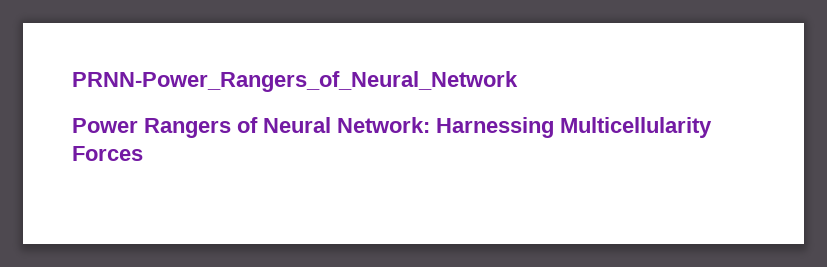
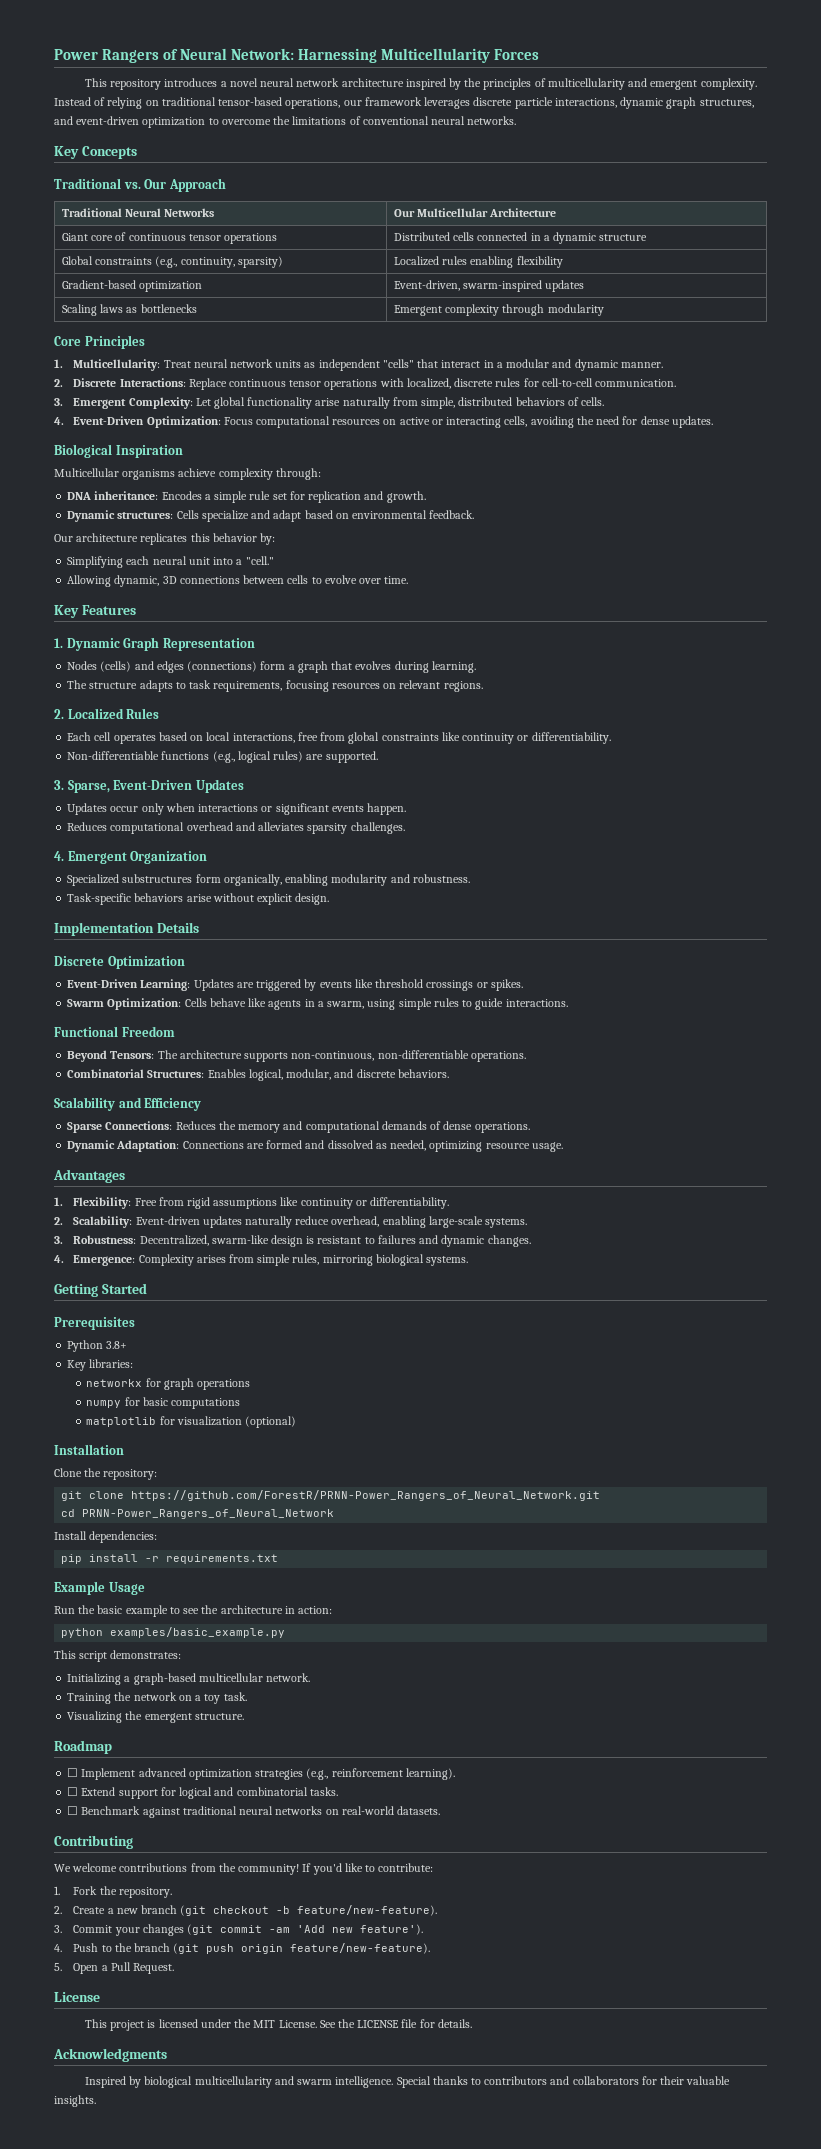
[72,71,518,92] PRNN-Power_Rangers_of_Neural_Network // -> (54, 54) none
(143, 153) none -> [84,78,757,90] [54,97,754,109] [54,116,517,128] [54,146,137,159] [54,178,226,192] [61,208,215,217] [393,208,557,217] [61,232,278,244] [393,232,648,244] [61,256,283,268] [393,256,563,268] [61,280,203,292] [393,280,585,292] [61,304,197,316] [393,304,604,316] [54,335,145,349] [54,359,663,371] [54,378,677,390] [54,397,605,409] [54,416,713,428] [54,444,183,458] [54,468,321,480] [67,491,426,503] [67,510,475,522] [54,533,276,545] [67,556,274,568] [67,575,409,587] [54,605,136,618] [54,637,255,651] [67,661,476,673] [67,680,483,692] [54,708,160,719] [67,732,611,744] [67,751,378,763] [54,779,244,793] [67,803,407,815] [67,822,405,834] [54,851,208,864] [67,874,470,886] [67,893,330,905] [54,922,199,936] [54,956,185,969] [67,979,523,991] [67,998,568,1010] [54,1026,175,1037] [67,1050,526,1062] [67,1069,449,1081] [54,1097,202,1111] [67,1121,530,1133] [67,1140,563,1152] [53,1169,125,1183] [54,1197,450,1209] [54,1216,528,1228] [54,1235,531,1247] [54,1254,469,1266] [54,1283,147,1297] [54,1317,135,1330] [67,1340,128,1352] [67,1359,134,1371] [86,1378,251,1390] [86,1397,241,1409] [86,1416,297,1428] [54,1444,124,1455] [54,1468,158,1480] [61,1490,601,1501] [61,1509,335,1519] [54,1531,158,1543] [61,1554,279,1564] [54,1581,145,1595] [54,1605,333,1617] [61,1627,286,1638] [54,1650,182,1662] [67,1673,311,1685] [67,1692,247,1704] [67,1711,244,1723] [54,1740,112,1754] [67,1768,455,1780] [67,1787,338,1799] [67,1806,441,1818] [54,1835,133,1849] [54,1863,434,1875] [54,1886,172,1898] [54,1905,438,1916] [54,1924,423,1936] [54,1943,431,1954] [54,1962,174,1974] [54,1992,100,2002] [84,2019,472,2031] [53,2048,167,2062] [84,2076,731,2088] [54,2095,96,2107] // This repository introduces a novel neural network architecture inspired by the principles of multicellularity and emergent complexity. Instead of relying on traditional tensor-based operations, our framework leverages discrete particle interactions, dynamic graph structures, and event-driven optimization to overcome the limitations of conventional neural networks. // Key Concepts // Traditional vs. Our Approach // Traditional Neural Networks | Our Multicellular Architecture // Giant core of continuous tensor operations | Distributed cells connected in a dynamic structure // Global constraints (e.g., continuity, sparsity) | Localized rules enabling flexibility // Gradient-based optimization | Event-driven, swarm-inspired updates // Scaling laws as bottlenecks | Emergent complexity through modularity // Core Principles // 1. Multicellularity: Treat neural network units as independent "cells" that interact in a modular and dynamic manner. // 2. Discrete Interactions: Replace continuous tensor operations with localized, discrete rules for cell-to-cell communication. // 3. Emergent Complexity: Let global functionality arise naturally from simple, distributed behaviors of cells. // 4. Event-Driven Optimization: Focus computational resources on active or interacting cells, avoiding the need for dense updates. // Biological Inspiration // Multicellular organisms achieve complexity through: // DNA inheritance: Encodes a simple rule set for replication and growth. // Dynamic structures: Cells specialize and adapt based on environmental feedback. // Our architecture replicates this behavior by: // Simplifying each neural unit into a "cell." // Allowing dynamic, 3D connections between cells to evolve over time. // Key Features // 1. Dynamic Graph Representation // Nodes (cells) and edges (connections) form a graph that evolves during learning. // The structure adapts to task requirements, focusing resources on relevant regions. // 2. Localized Rules // Each cell operates based on local interactions, free from global constraints like continuity or differentiability. // Non-differentiable functions (e.g., logical rules) are supported. // 3. Sparse, Event-Driven Updates // Updates occur only when interactions or significant events happen. // Reduces computational overhead and alleviates sparsity challenges. // 4. Emergent Organization // Specialized substructures form organically, enabling modularity and robustness. // Task-specific behaviors arise without explicit design. // Implementation Details // Discrete Optimization // Event-Driven Learning: Updates are triggered by events like threshold crossings or spikes. // Swarm Optimization: Cells behave like agents in a swarm, using simple rules to guide interactions. // Functional Freedom // Beyond Tensors: The architecture supports non-continuous, non-differentiable operations. // Combinatorial Structures: Enables logical, modular, and discrete behaviors. // Scalability and Efficiency // Sparse Connections: Reduces the memory and computational demands of dense operations. // Dynamic Adaptation: Connections are formed and dissolved as needed, optimizing resource usage. // Advantages // 1. Flexibility: Free from rigid assumptions like continuity or differentiability. // 2. Scalability: Event-driven updates naturally reduce overhead, enabling large-scale systems. // 3. Robustness: Decentralized, swarm-like design is resistant to failures and dynamic changes. // 4. Emergence: Complexity arises from simple rules, mirroring biological systems. // Getting Started // Prerequisites // Python 3.8+ // Key libraries: // networkx for graph operations // numpy for basic computations // matplotlib for visualization (optional) // Installation // Clone the repository: // git clone https://github.com/ForestR/PRNN-Power_Rangers_of_Neural_Network.git // cd PRNN-Power_Rangers_of_Neural_Network // Install dependencies: // pip install -r requirements.txt // Example Usage // Run the basic example to see the architecture in action: // python examples/basic_example.py // This script demonstrates: // Initializing a graph-based multicellular network. // Training the network on a toy task. // Visualizing the emergent structure. // Roadmap // ☐ Implement advanced optimization strategies (e.g., reinforcement learning). // ☐ Extend support for logical and combinatorial tasks. // ☐ Benchmark against traditional neural networks on real-world datasets. // Contributing // We welcome contributions from the community! If you'd like to contribute: // 1. Fork the repository. // 2. Create a new branch (git checkout -b feature/new-feature). // 3. Commit your changes (git commit -am 'Add new feature'). // 4. Push to the branch (git push origin feature/new-feature). // 5. Open a Pull Request. // License // This project is licensed under the MIT License. See the LICENSE file for details. // Acknowledgments // Inspired by biological multicellularity and swarm intelligence. Special thanks to contributors and collaborators for their valuable insights.

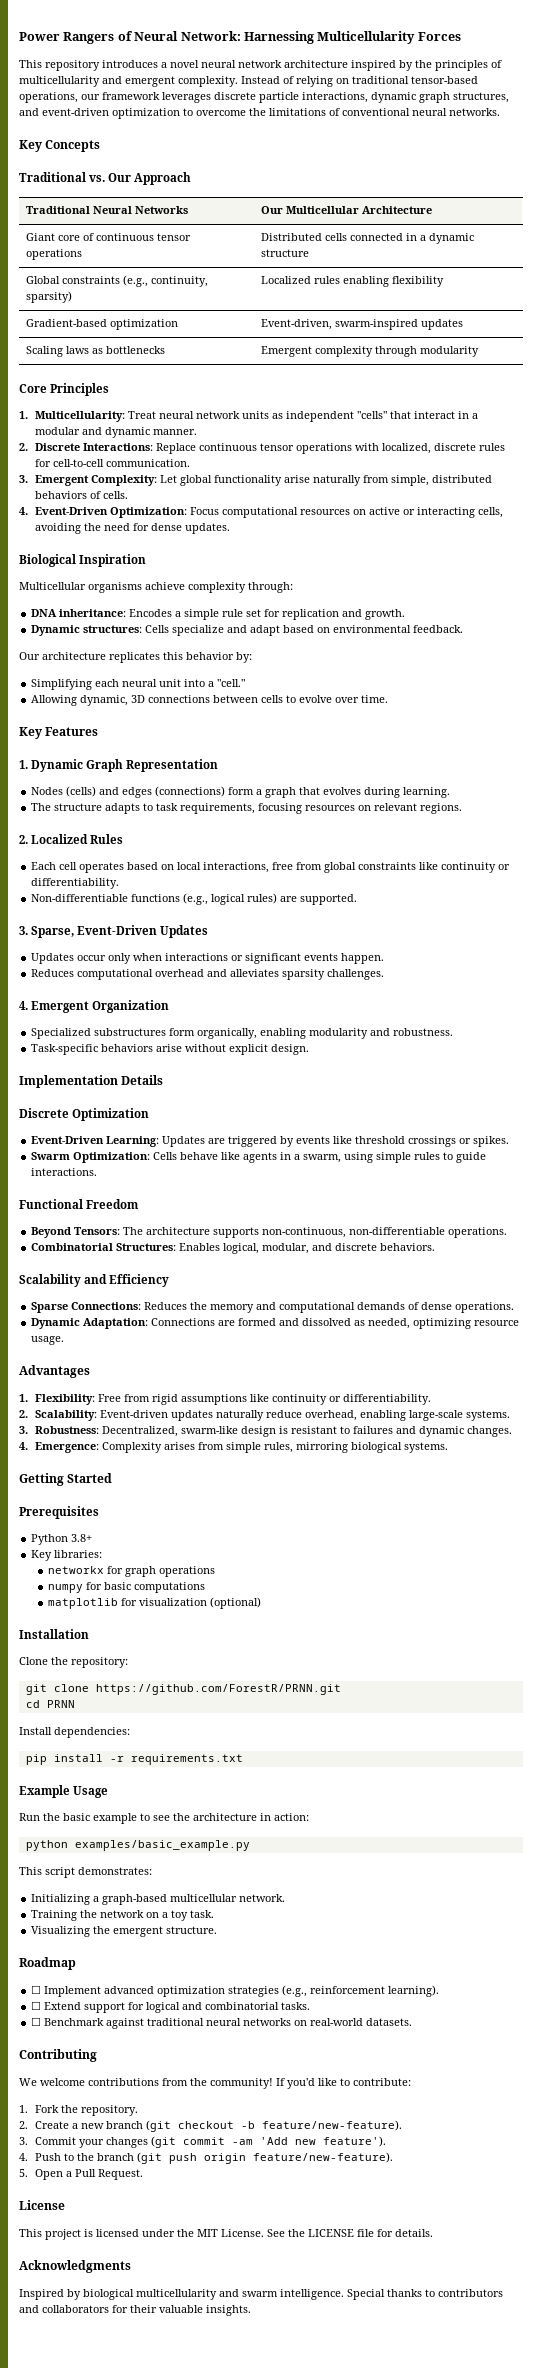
[131,1490,601,1501] https://github.com/ForestR/PRNN-Power_Rangers_of_Neural_Network.git -> [95,1684,341,1695] https://github.com/ForestR/PRNN.git
[82,1509,335,1519] PRNN-Power_Rangers_of_Neural_Network -> [46,1700,75,1708] PRNN

